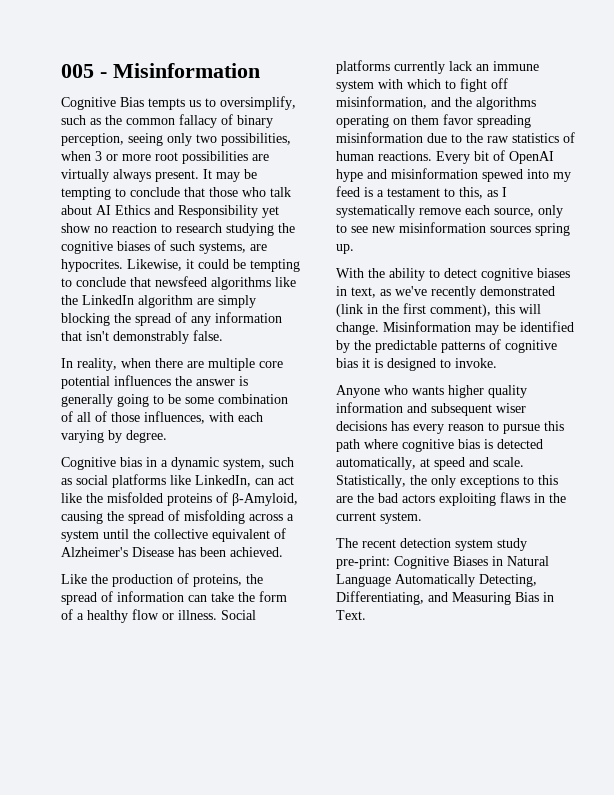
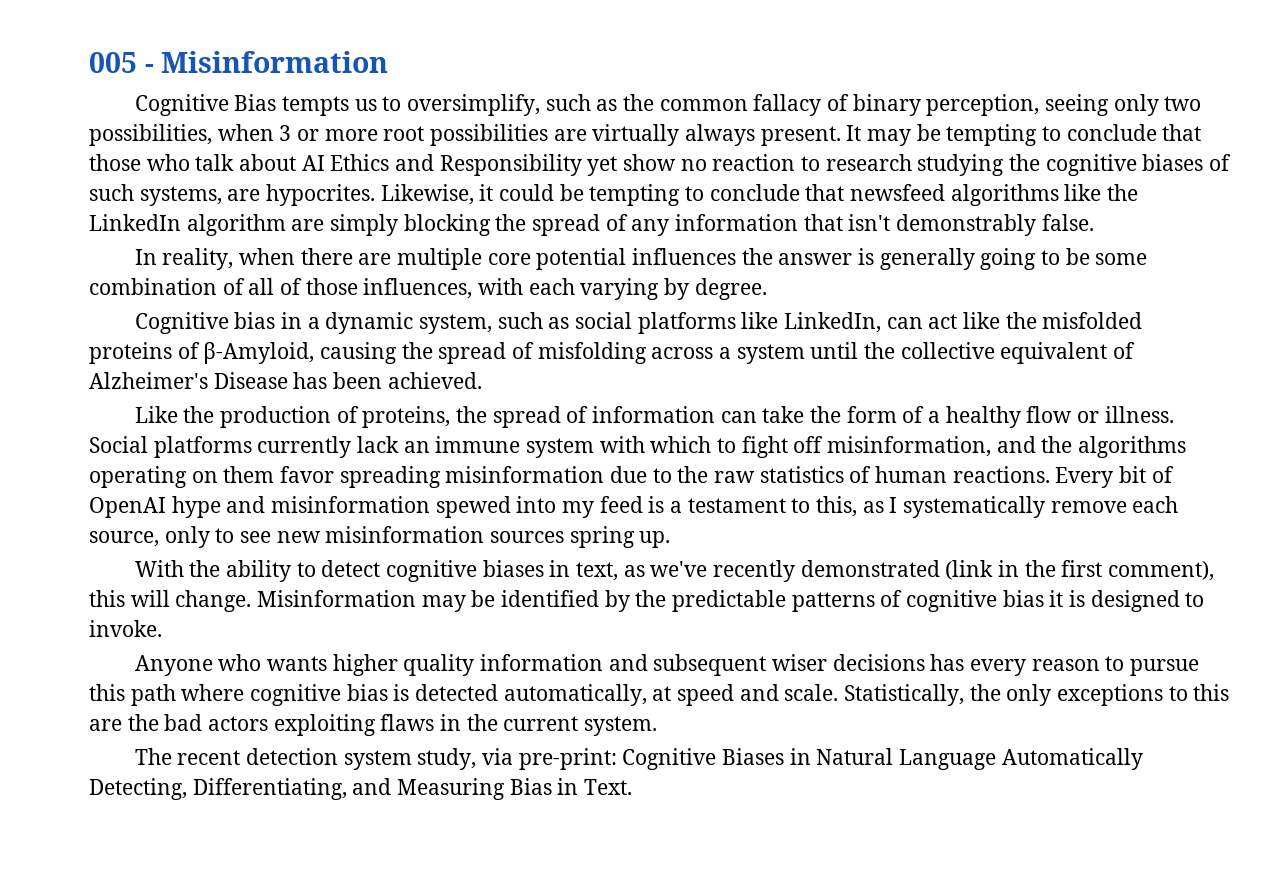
[497,538,527,551] study -> [417,748,513,770] study, via

